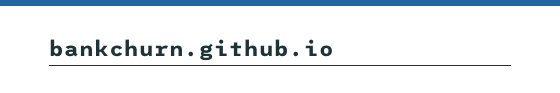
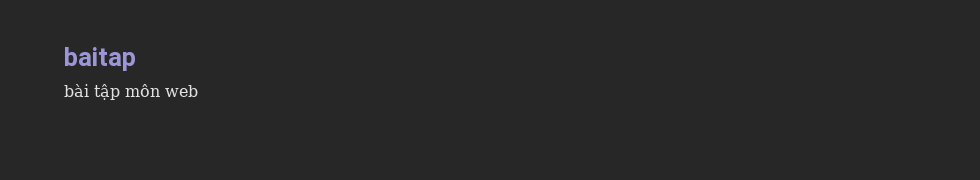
[49,39,334,61] bankchurn.github.io -> [64,47,136,71] [64,84,198,100] baitap // bài tập môn web

